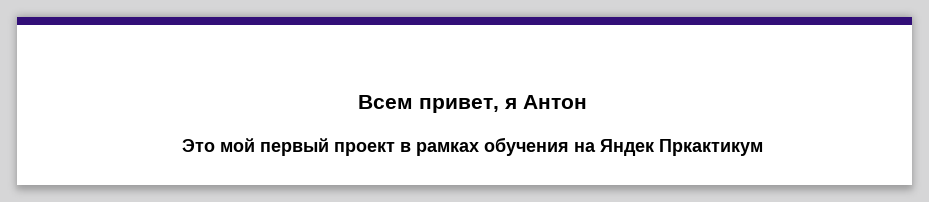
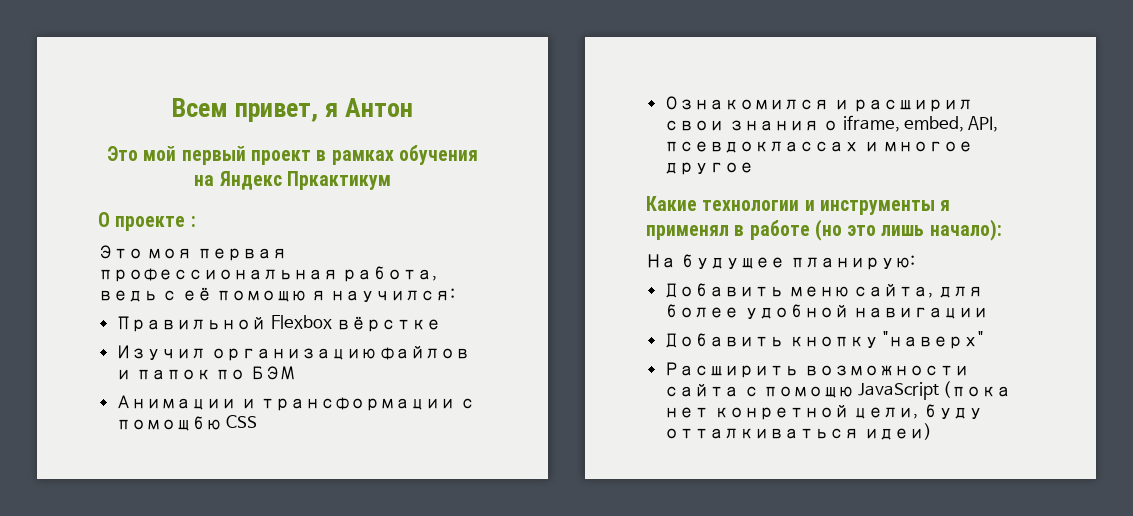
[599,139,655,156] Яндек -> [219,171,282,190] Яндекc
(763, 147) none -> [98,212,196,231] [98,245,287,261] [98,266,438,282] [98,287,456,303] [116,315,442,332] [116,345,471,361] [116,366,295,380] [116,395,475,411] [116,415,257,431] [664,96,974,112] [664,115,999,132] [664,141,974,153] [664,162,755,175] [646,196,951,215] [646,219,1002,241] [646,254,915,270] [664,283,983,298] [664,304,989,320] [664,331,984,349] [664,362,969,378] [664,381,1011,400] [664,404,983,420] [664,423,932,440] // О проекте : // Это моя первая профессиональная работа, ведь с её помощю я научился: // Правильной Flexbox вёрстке // Изучил организацию файлов и папок по БЭМ // Анимации и трансформации с помощбю CSS // Ознакомился и расширил свои знания о iframe, embed, API, псевдоклассах и многое другое // Какие технологии и инструменты я применял в работе (но это лишь начало): // На будущее планирую: // Добавить меню сайта, для более удобной навигации // Добавить кнопку "наверх" // Расширить возможности сайта с помощю JavaScript (пока нет конретной цели, буду отталкиваться идеи)

